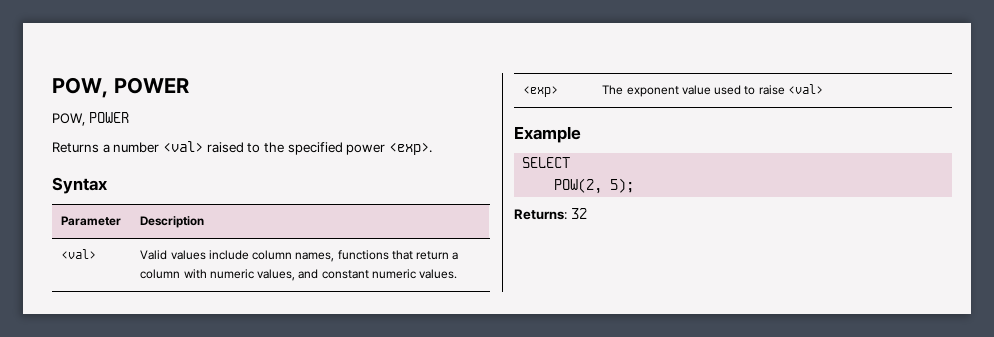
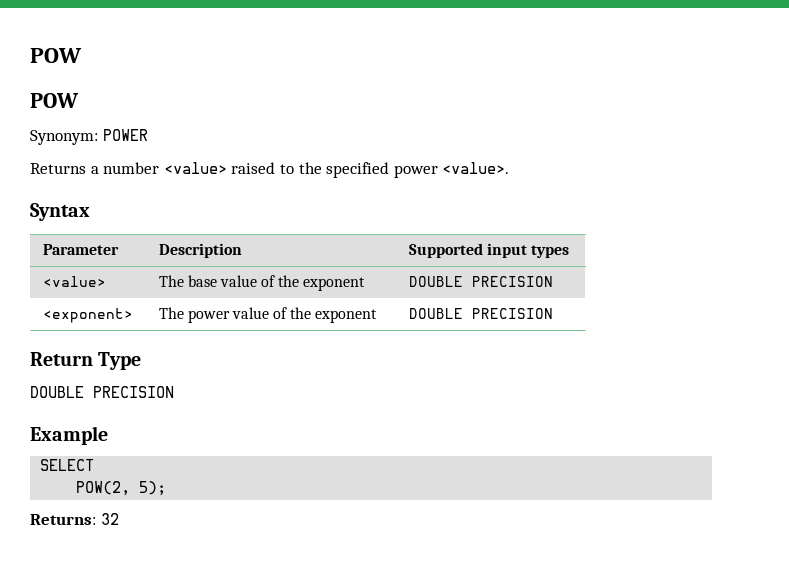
[52,77,189,98] [52,113,85,126] POW, POWER // POW, -> [30,48,82,63] [30,93,79,108] [30,130,98,145] POW // POW // Synonym:
[162,141,203,152] <val> -> [163,162,227,174] <value>
[388,143,432,155] <exp>. -> [442,162,510,174] <value>.
[61,249,97,259] [140,250,459,262] [140,269,458,281] [523,86,559,97] [602,84,823,97] // <val> | Valid values include column names, functions that return a column with numeric values, and constant numeric values. // <exp> | The exponent value used to raise <val> -> [408,243,569,258] [42,276,106,287] [158,275,366,291] [408,276,553,287] [42,308,133,323] [158,307,378,323] [408,308,553,319] [30,352,142,370] [30,386,174,398] | Supported input types // <value> | The base value of the exponent | DOUBLE PRECISION // <exponent> | The power value of the exponent | DOUBLE PRECISION // Return Type // DOUBLE PRECISION

